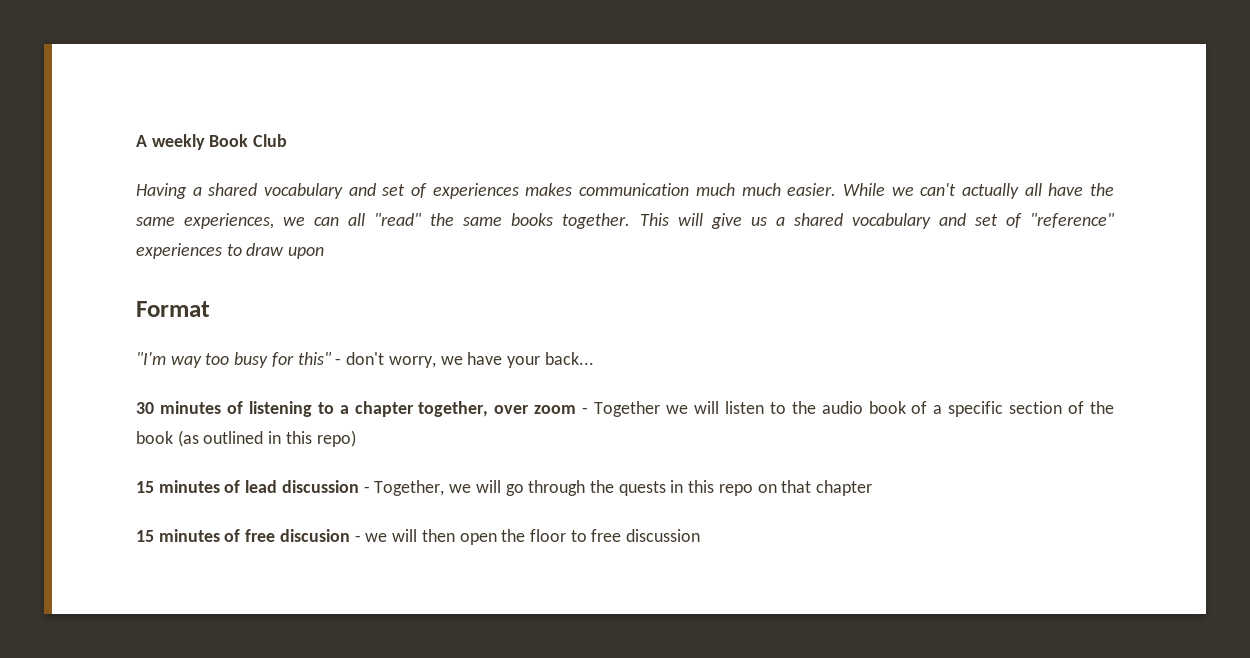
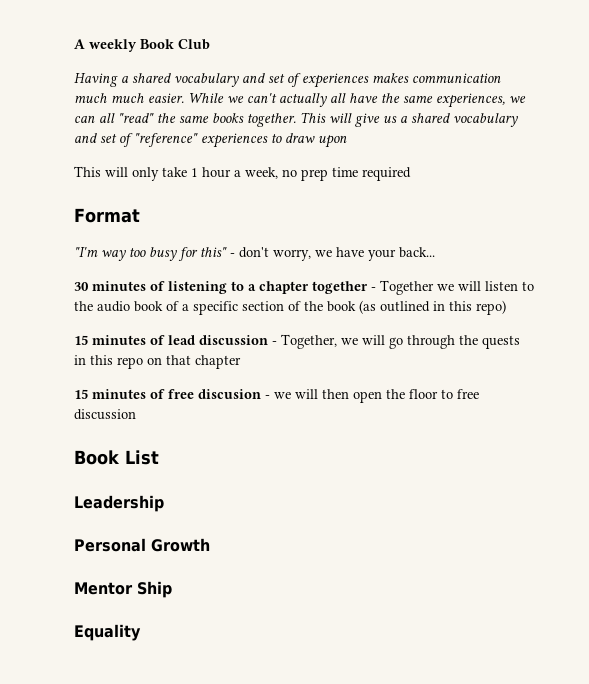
(325, 253) none -> [74,166,411,181] // This will only take 1 hour a week, no prep time required
[418,401,577,417] together, over zoom -> [312,281,368,294] together
(701, 535) none -> [74,450,159,465] [74,495,164,512] [74,538,210,552] [74,581,172,598] [74,624,141,641] // Book List // Leadership // Personal Growth // Mentor Ship // Equality

